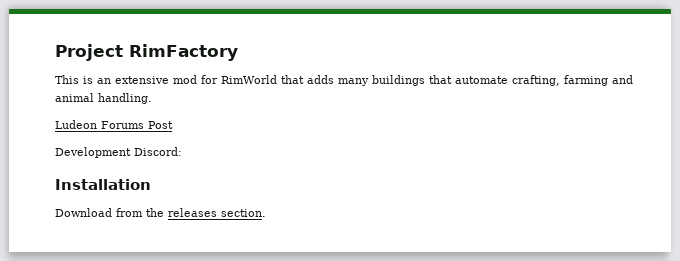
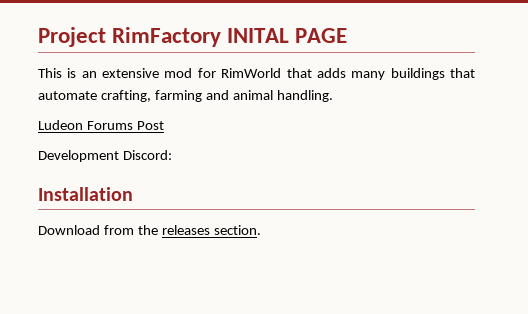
(238, 52) none -> [227,28,348,43] INITAL PAGE

